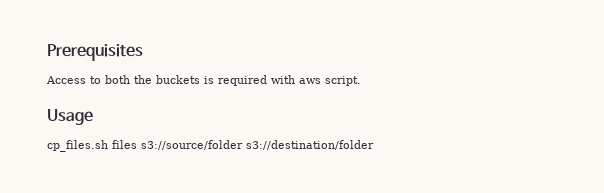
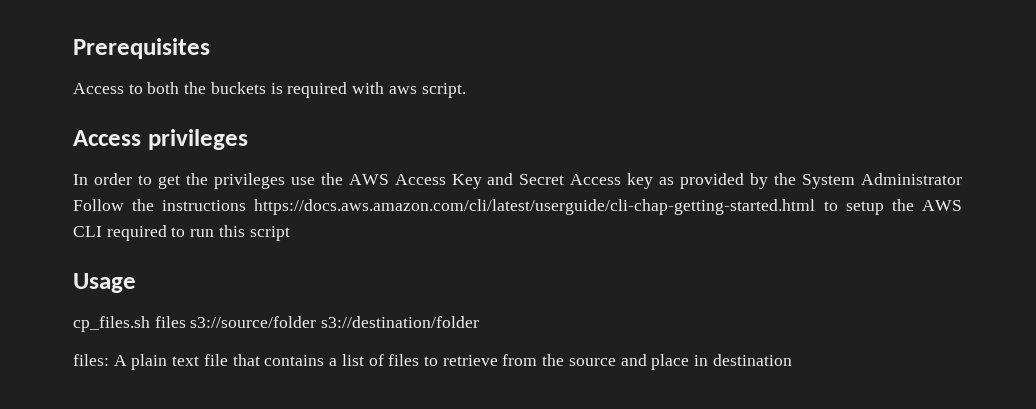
(361, 81) none -> [73,129,248,150] [73,173,963,189] [73,199,962,215] [73,225,290,241] // Access privileges // In order to get the privileges use the AWS Access Key and Secret Access key as provided by the System Administrator Follow the instructions https://docs.aws.amazon.com/cli/latest/userguide/cli-chap-getting-started.html to setup the AWS CLI required to run this script
(374, 145) none -> [73,354,792,370] // files: A plain text file that contains a list of files to retrieve from the source and place in destination

